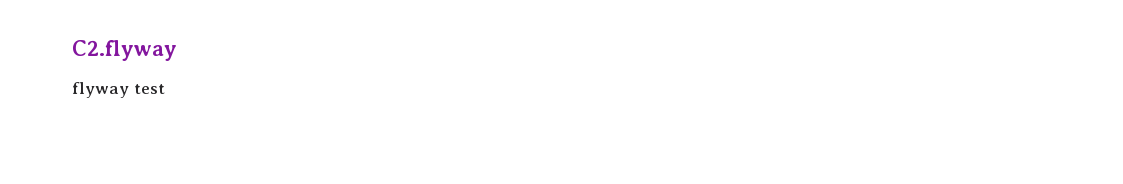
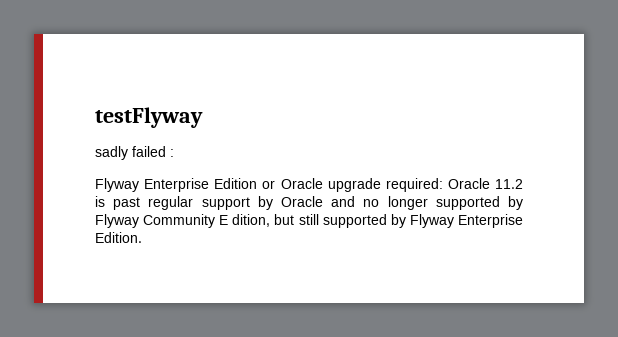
[72,40,177,61] [72,82,165,98] C2.flyway // flyway test -> [95,107,203,128] [95,146,174,160] [95,178,523,192] [95,196,523,210] [95,214,523,228] [95,232,142,243] testFlyway // sadly failed : // Flyway Enterprise Edition or Oracle upgrade required: Oracle 11.2 is past regular support by Oracle and no longer supported by Flyway Community E dition, but still supported by Flyway Enterprise Edition.

